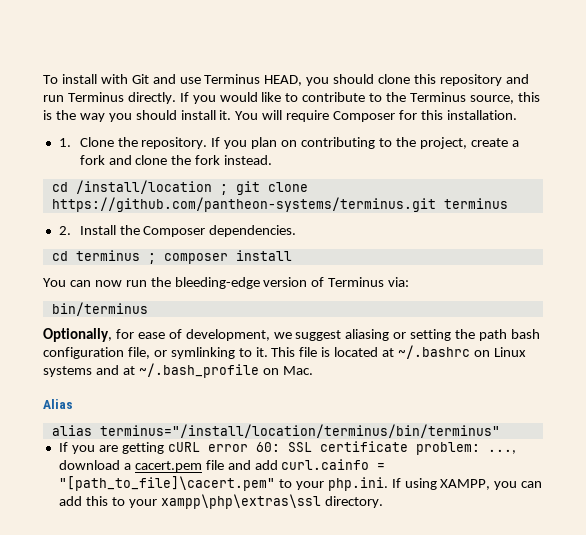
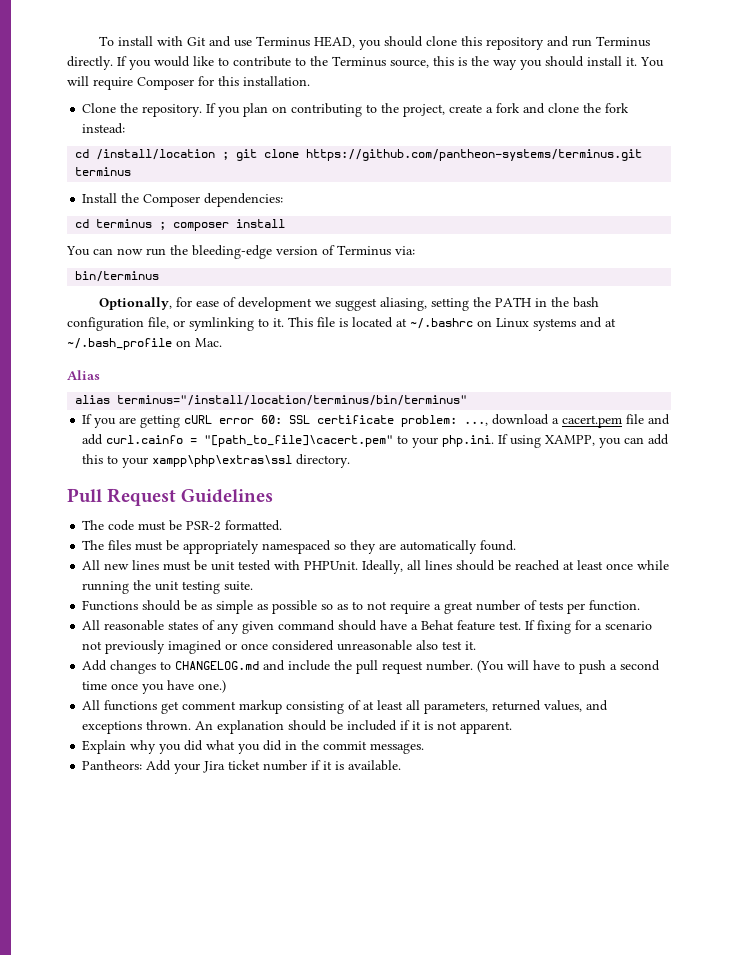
[58,138,71,147] 1. -> (310, 81) none
[224,155,273,165] instead. -> [82,123,126,134] instead:
[58,226,71,235] 2. -> (132, 171) none
[209,225,297,237] dependencies. -> [204,193,284,207] dependencies:
[185,329,270,341] development, -> [237,297,312,311] development
[345,329,508,341] aliasing or setting the path -> [379,297,569,311] aliasing, setting the PATH in the
(383, 502) none -> [67,488,274,506] [82,520,283,531] [82,540,517,554] [82,560,670,574] [82,580,254,594] [82,600,641,614] [82,620,653,634] [82,640,477,654] [82,660,661,674] [82,680,227,694] [82,700,609,714] [82,720,513,734] [82,740,425,754] [82,760,402,774] // Pull Request Guidelines // The code must be PSR-2 formatted. // The files must be appropriately namespaced so they are automatically found. // All new lines must be unit tested with PHPUnit. Ideally, all lines should be reached at least once while running the unit testing suite. // Functions should be as simple as possible so as to not require a great number of tests per function. // All reasonable states of any given command should have a Behat feature test. If fixing for a scenario not previously imagined or once considered unreasonable also test it. // Add changes to CHANGELOG.md and include the pull request number. (You will have to push a second time once you have one.) // All functions get comment markup consisting of at least all parameters, returned values, and exceptions thrown. An explanation should be included if it is not apparent. // Explain why you did what you did in the commit messages. // Pantheors: Add your Jira ticket number if it is available.

